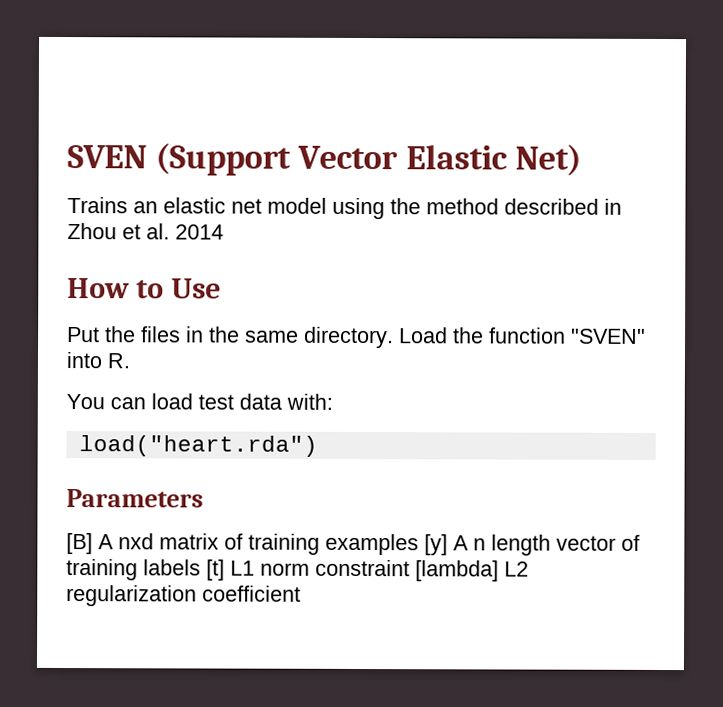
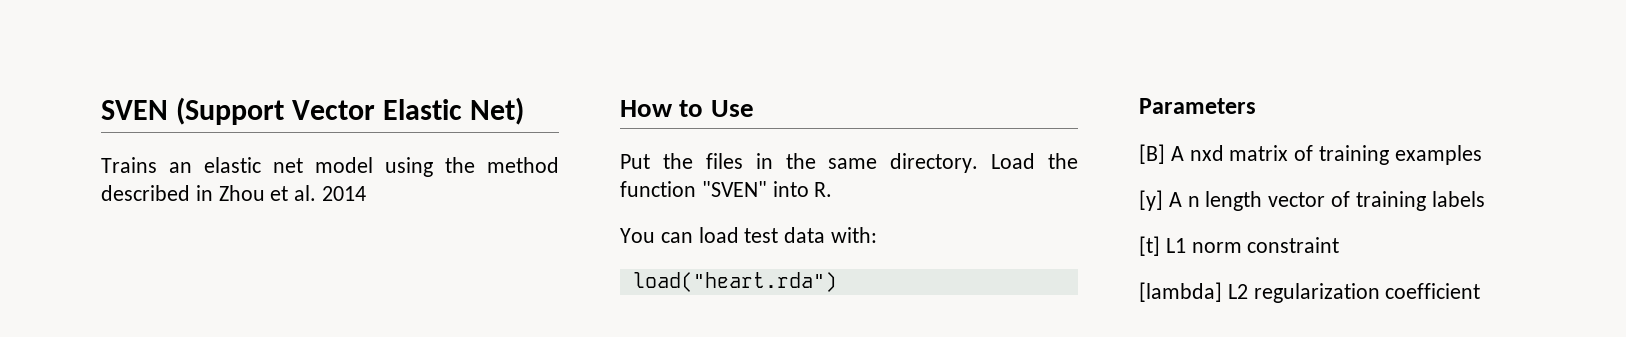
(419, 544) none -> (1482, 155) //
(201, 567) none -> (1485, 199) //
(410, 568) none -> (1340, 245) //

